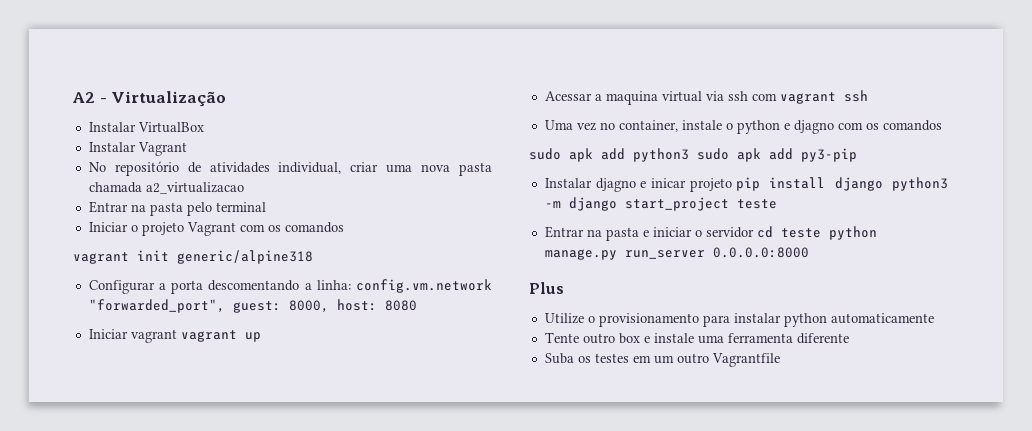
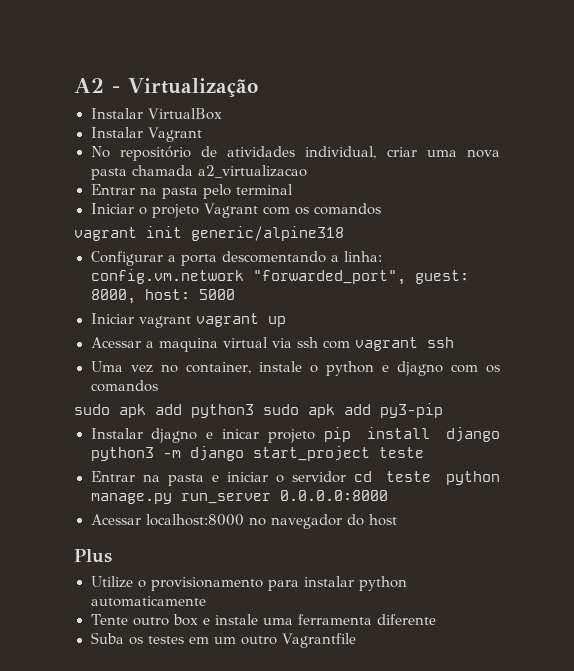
[384,300,417,311] 8080 -> [198,289,235,300] 5000
(809, 252) none -> [90,514,397,529] // Acessar localhost:8000 no navegador do host

